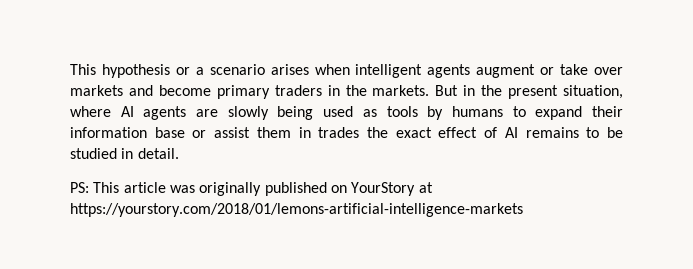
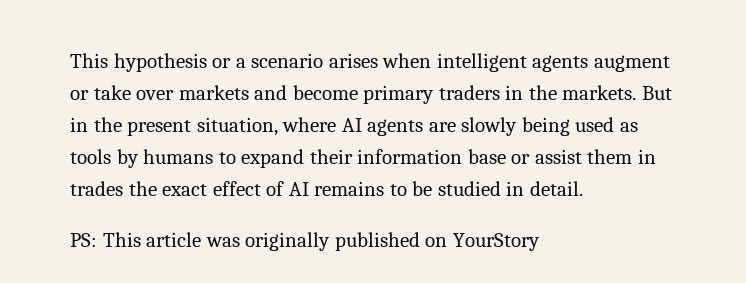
[418,182,433,193] [70,203,523,217] at https://yourstory.com/2018/01/lemons-artificial-intelligence-markets -> (540, 242) none

